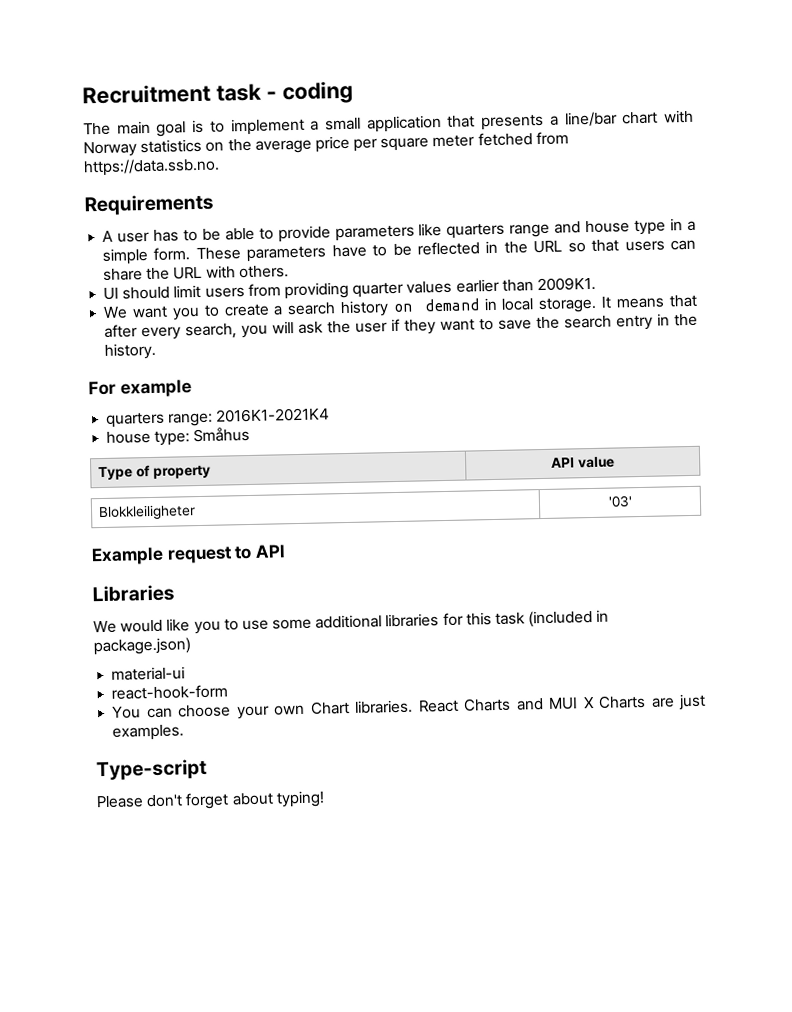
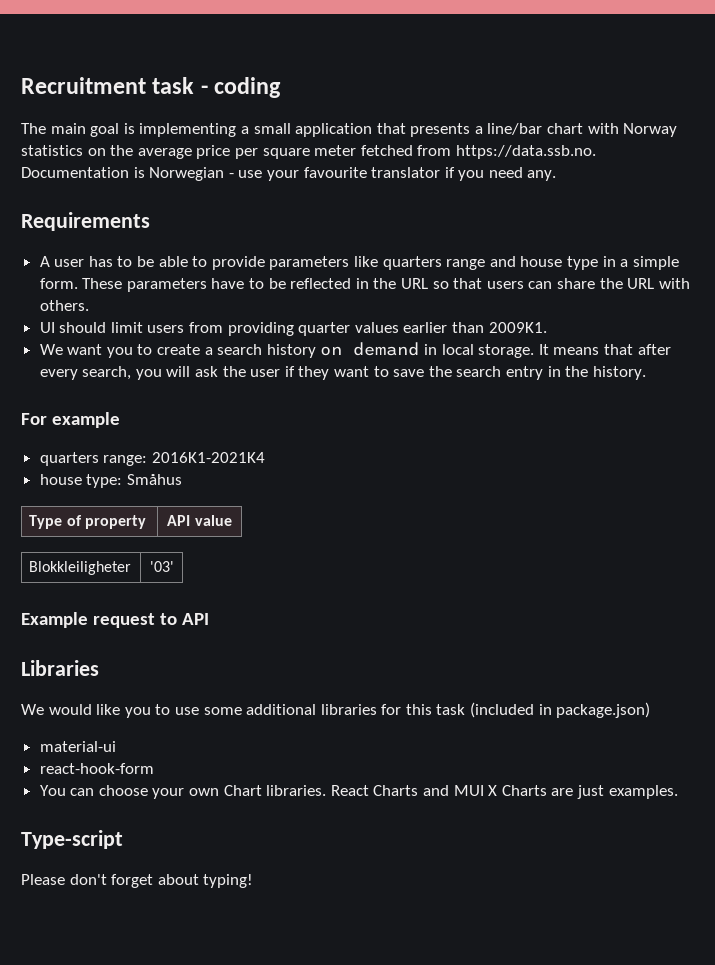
[209,117,305,136] to implement -> [139,123,237,137] implementing
(220, 167) none -> [21,167,557,181] Documentation is Norwegian - use your favourite translator if you need any.

